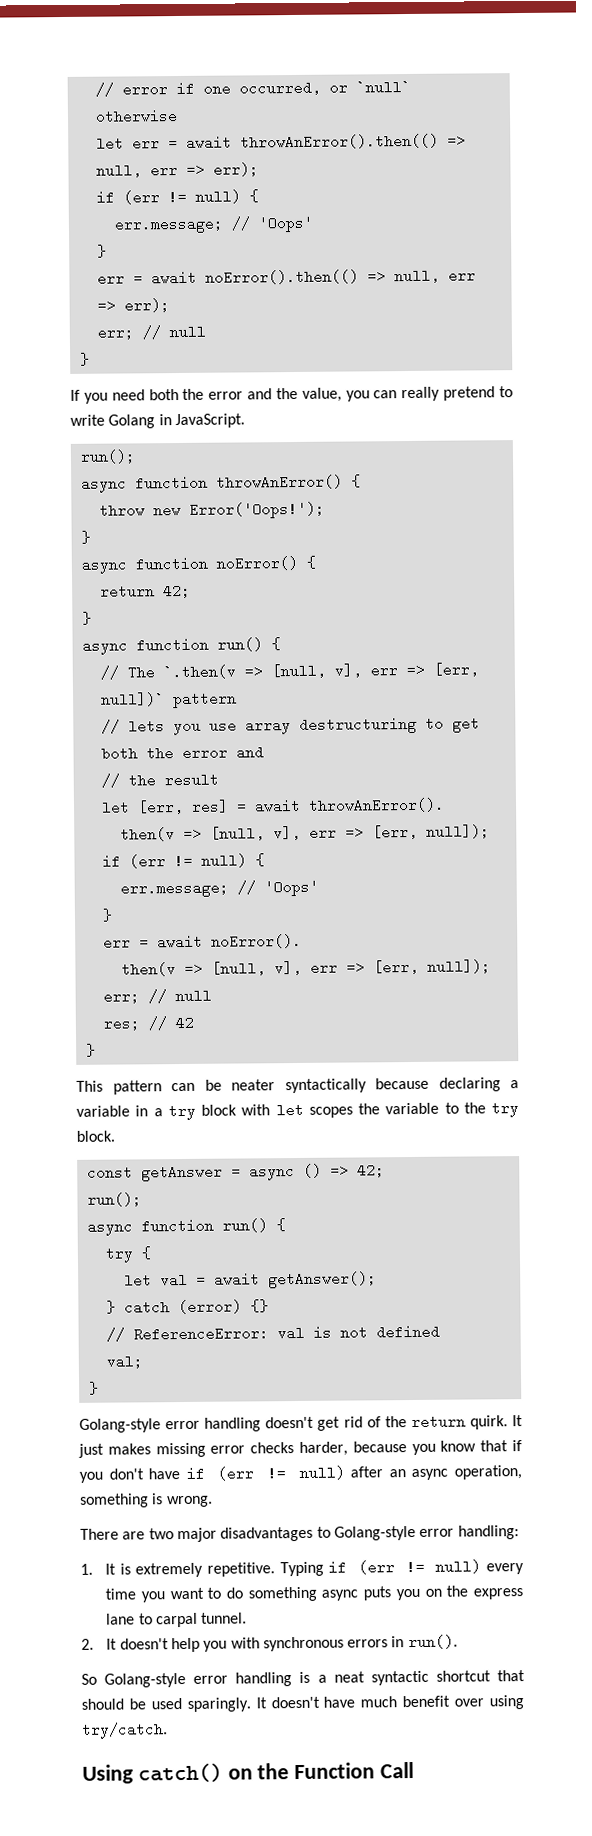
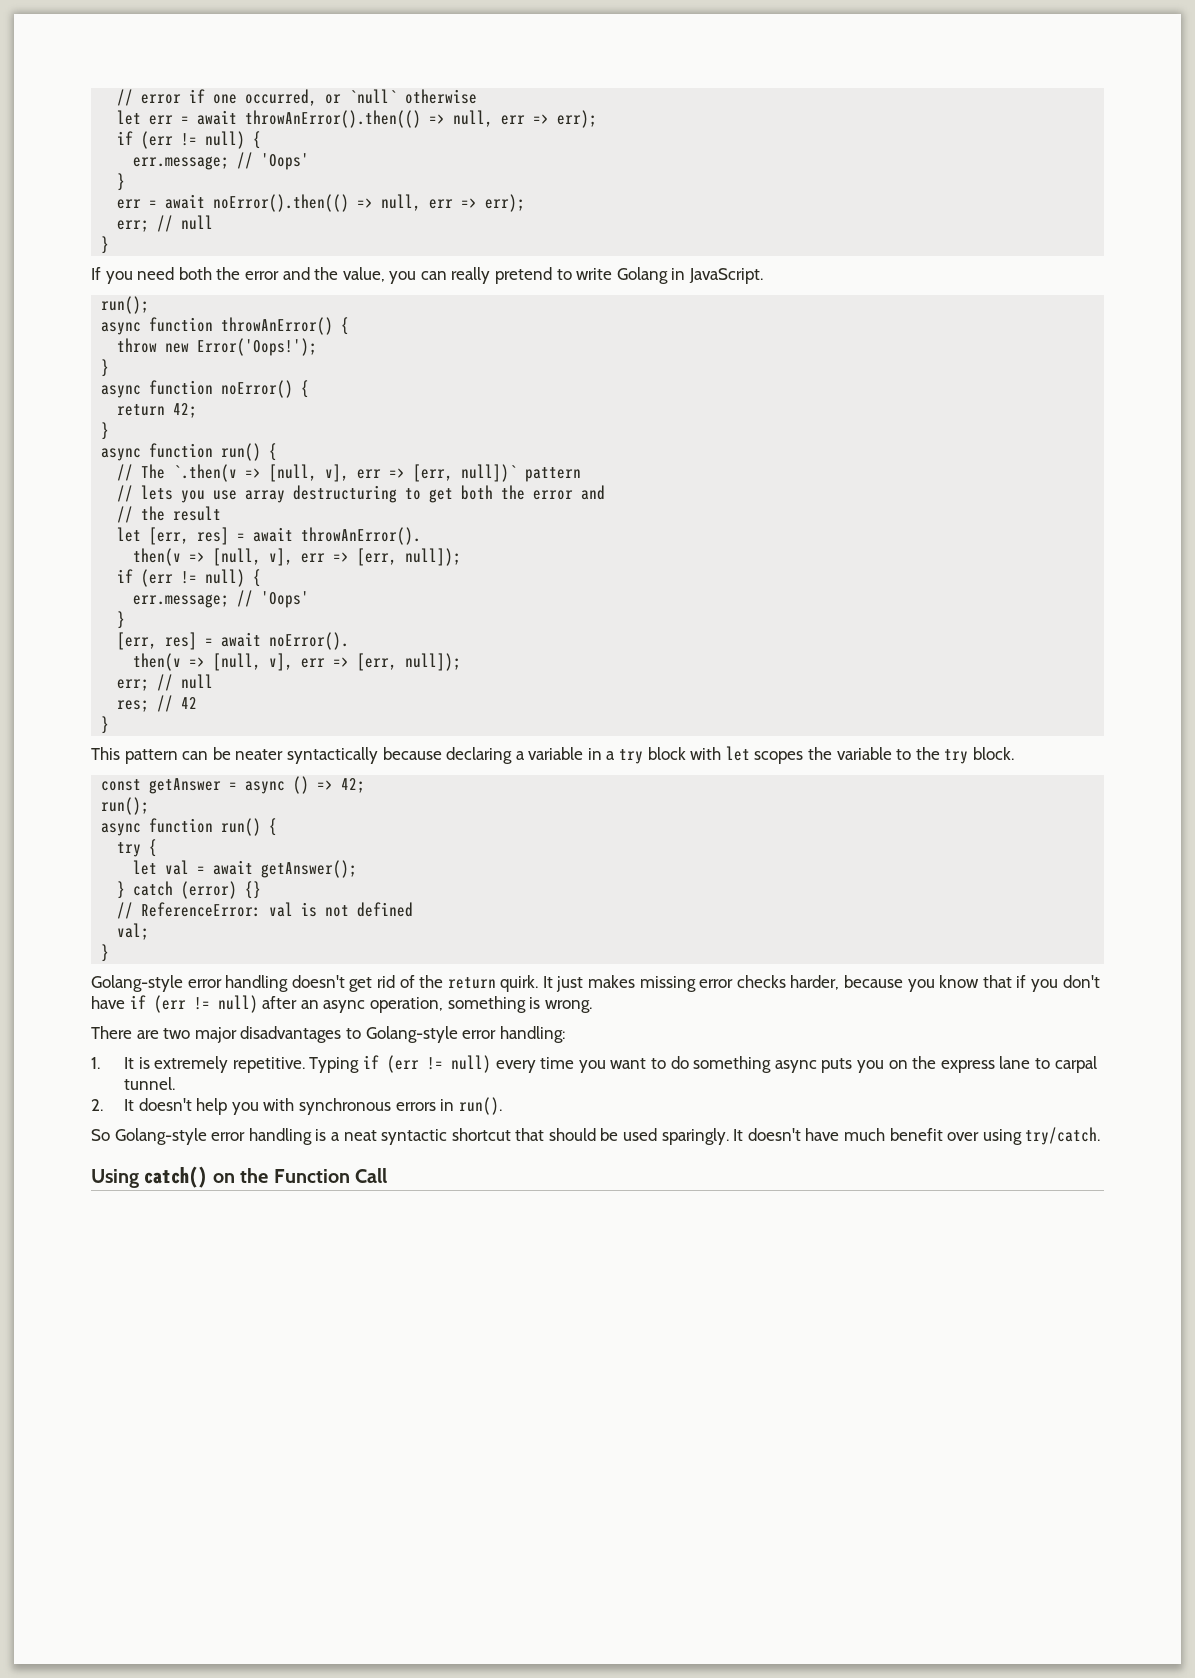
[102,935,131,950] err -> [117,632,198,650] [err, res]

